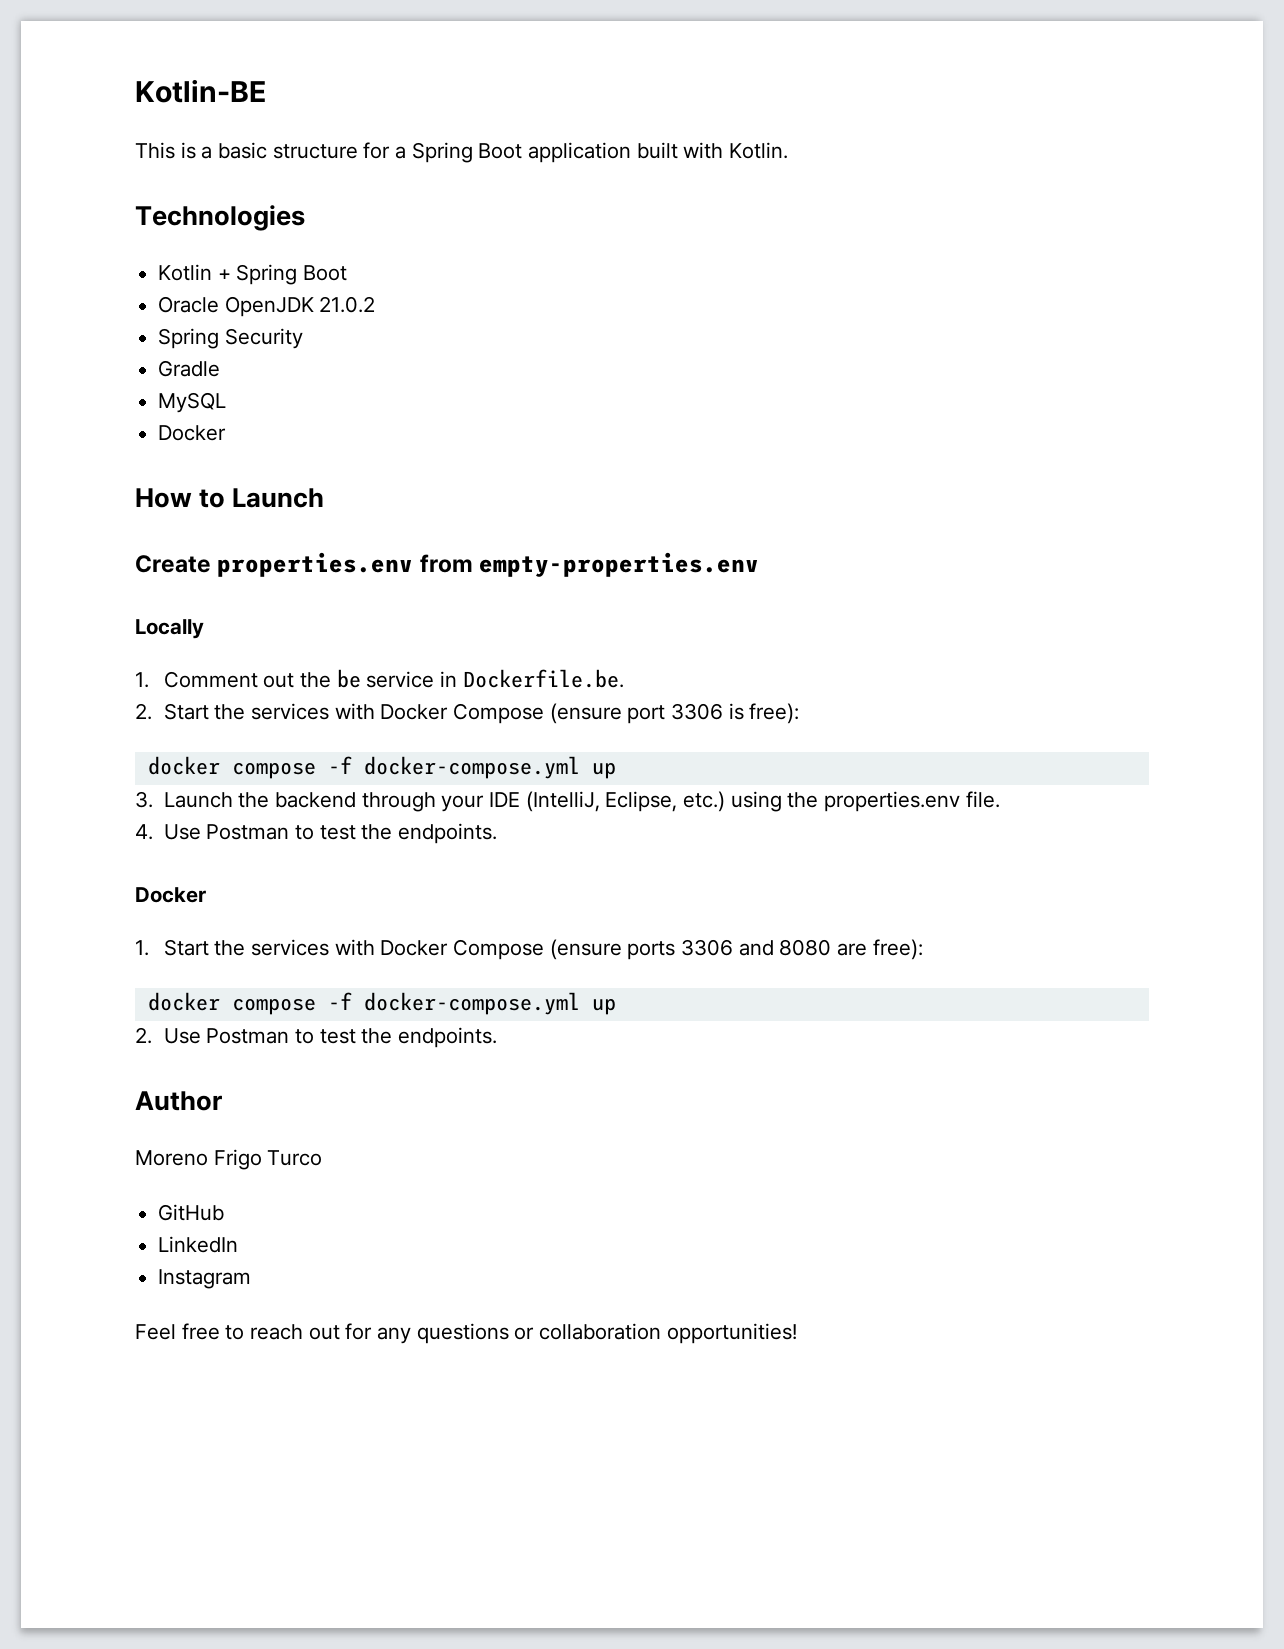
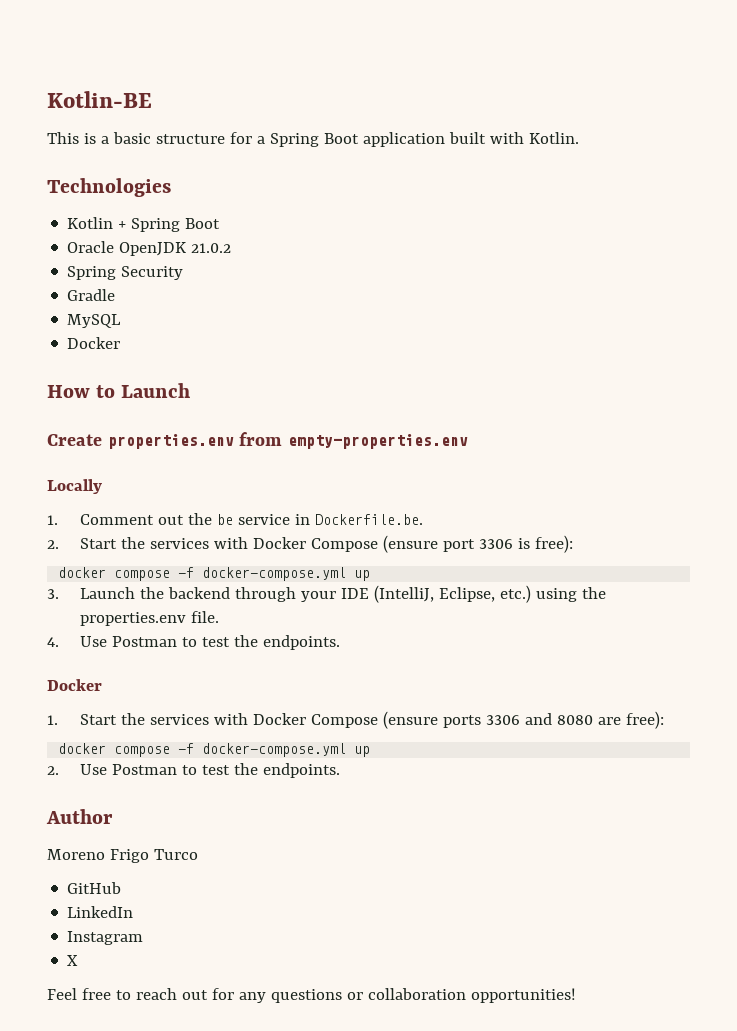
(252, 1279) none -> [67,955,79,966] // X

